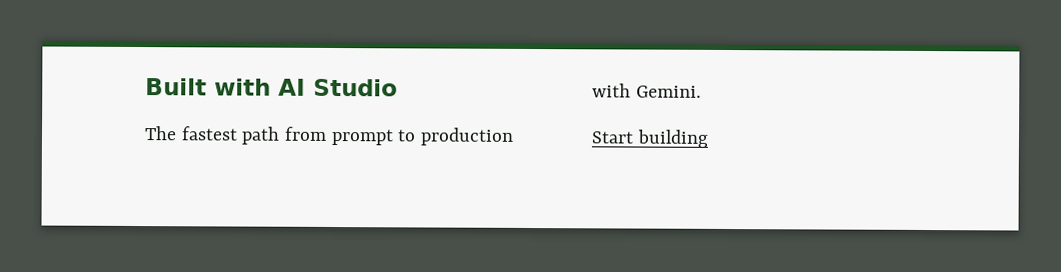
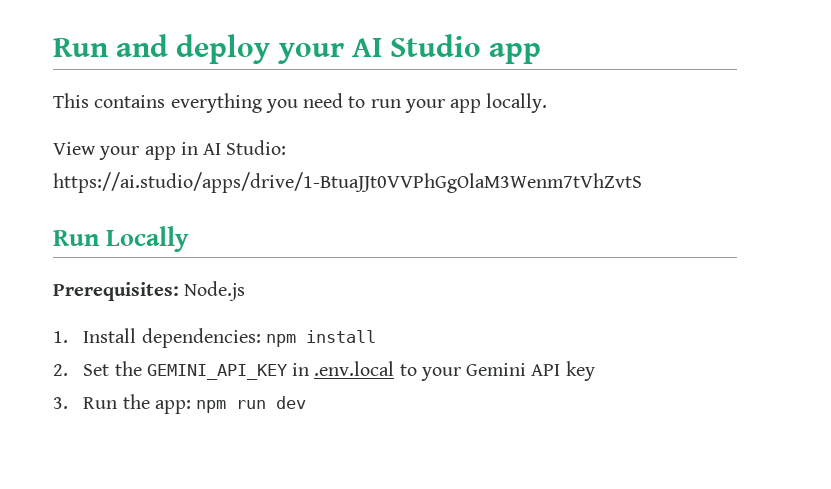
[145,78,398,97] [144,126,515,146] [592,83,701,98] [591,129,709,148] Built with AI Studio // The fastest path from prompt to production with Gemini. // Start building -> [53,34,542,64] [53,93,548,113] [53,140,287,160] [53,172,642,193] [53,226,190,252] [53,281,246,301] [53,328,376,348] [53,361,595,381] [53,394,307,414] Run and deploy your AI Studio app // This contains everything you need to run your app locally. // View your app in AI Studio: https://ai.studio/apps/drive/1-BtuaJJt0VVPhGgOlaM3Wenm7tVhZvtS // Run Locally // Prerequisites: Node.js // 1. Install dependencies: npm install // 2. Set the GEMINI_API_KEY in .env.local to your Gemini API key // 3. Run the app: npm run dev

